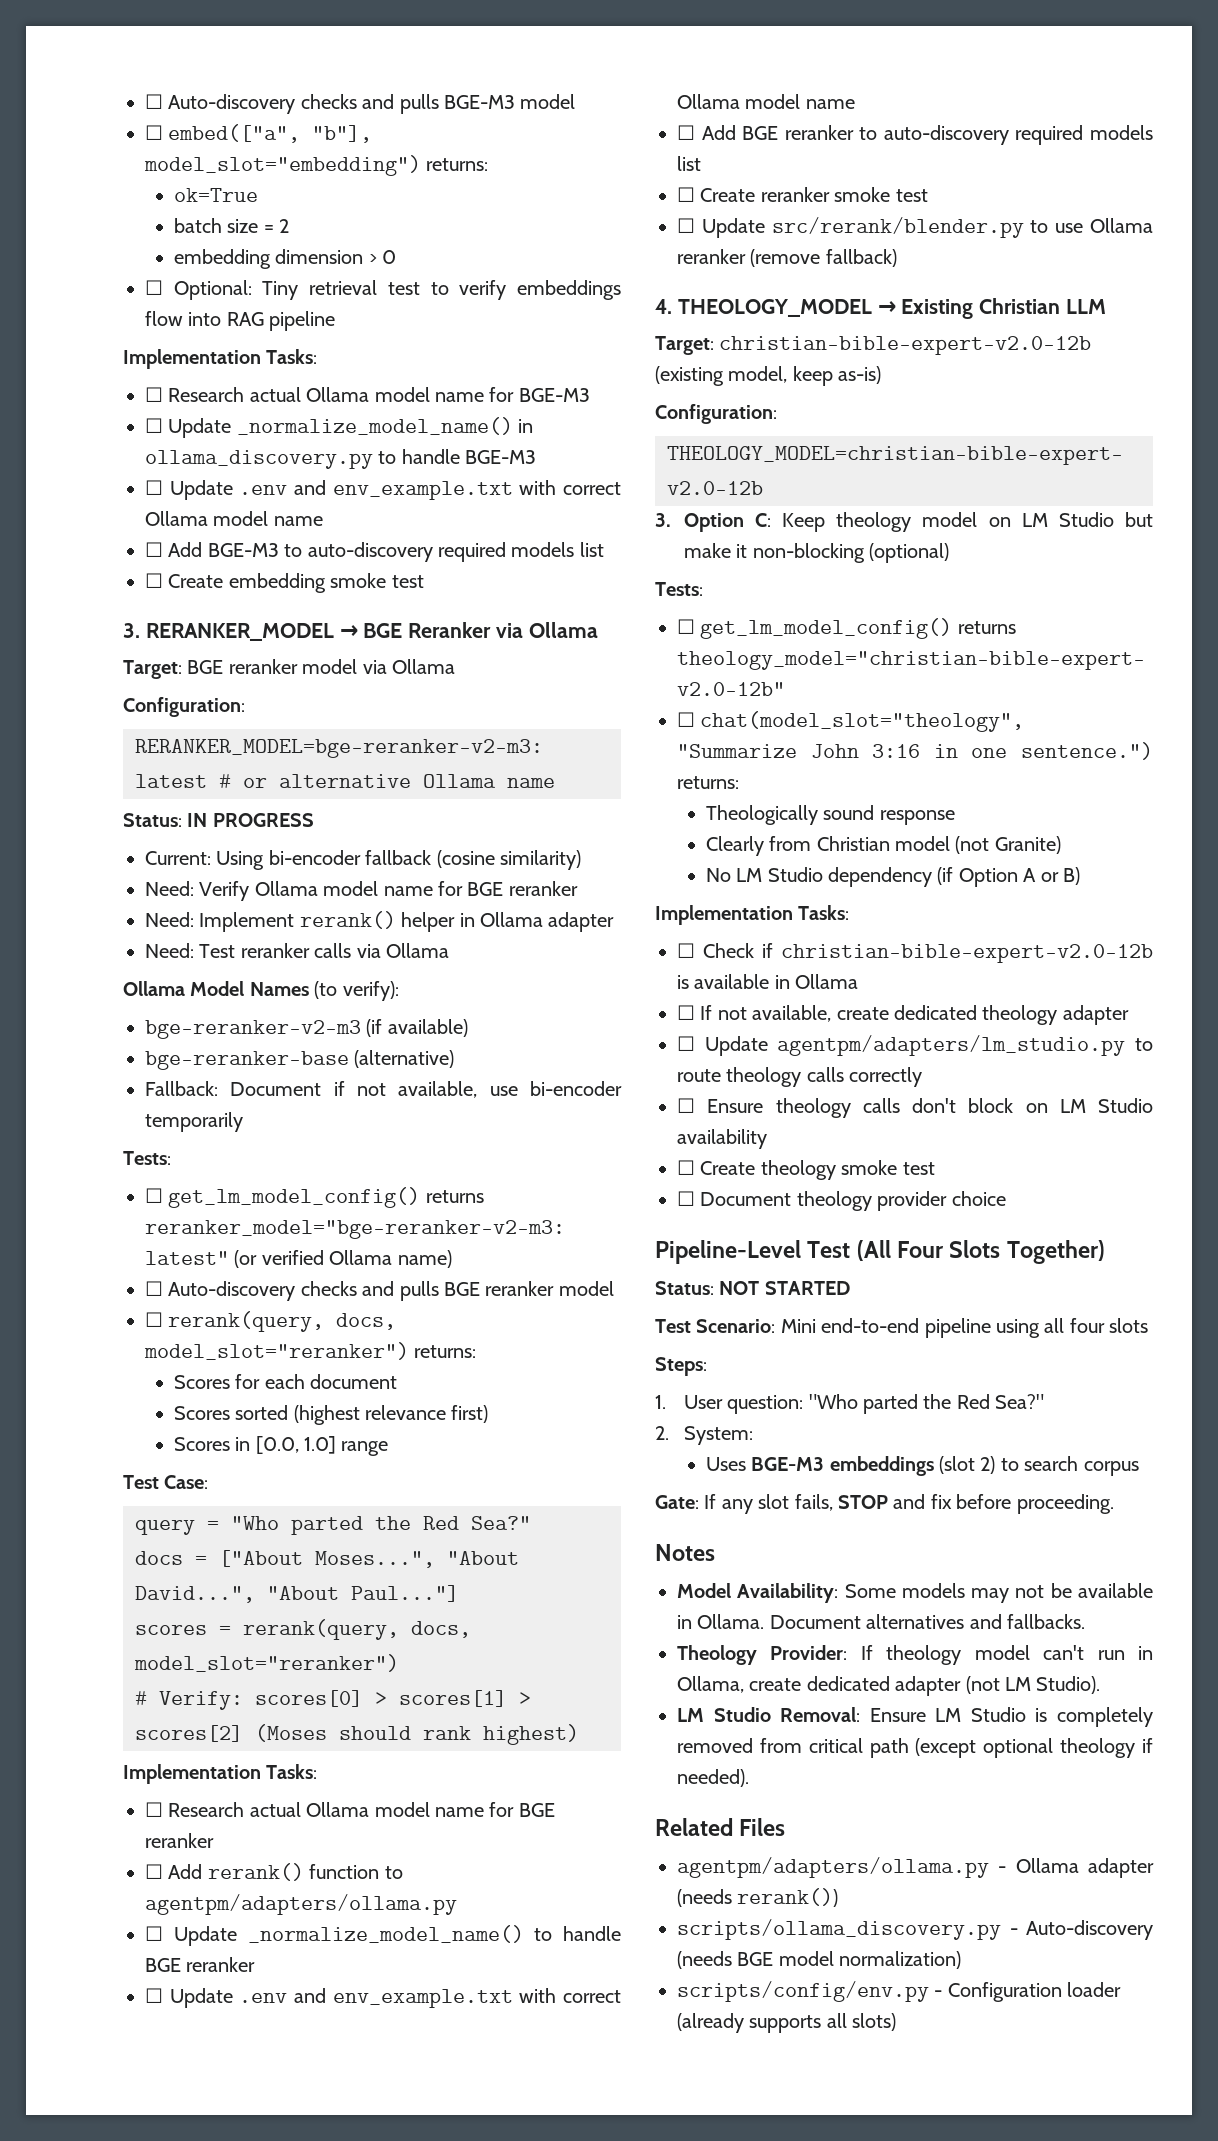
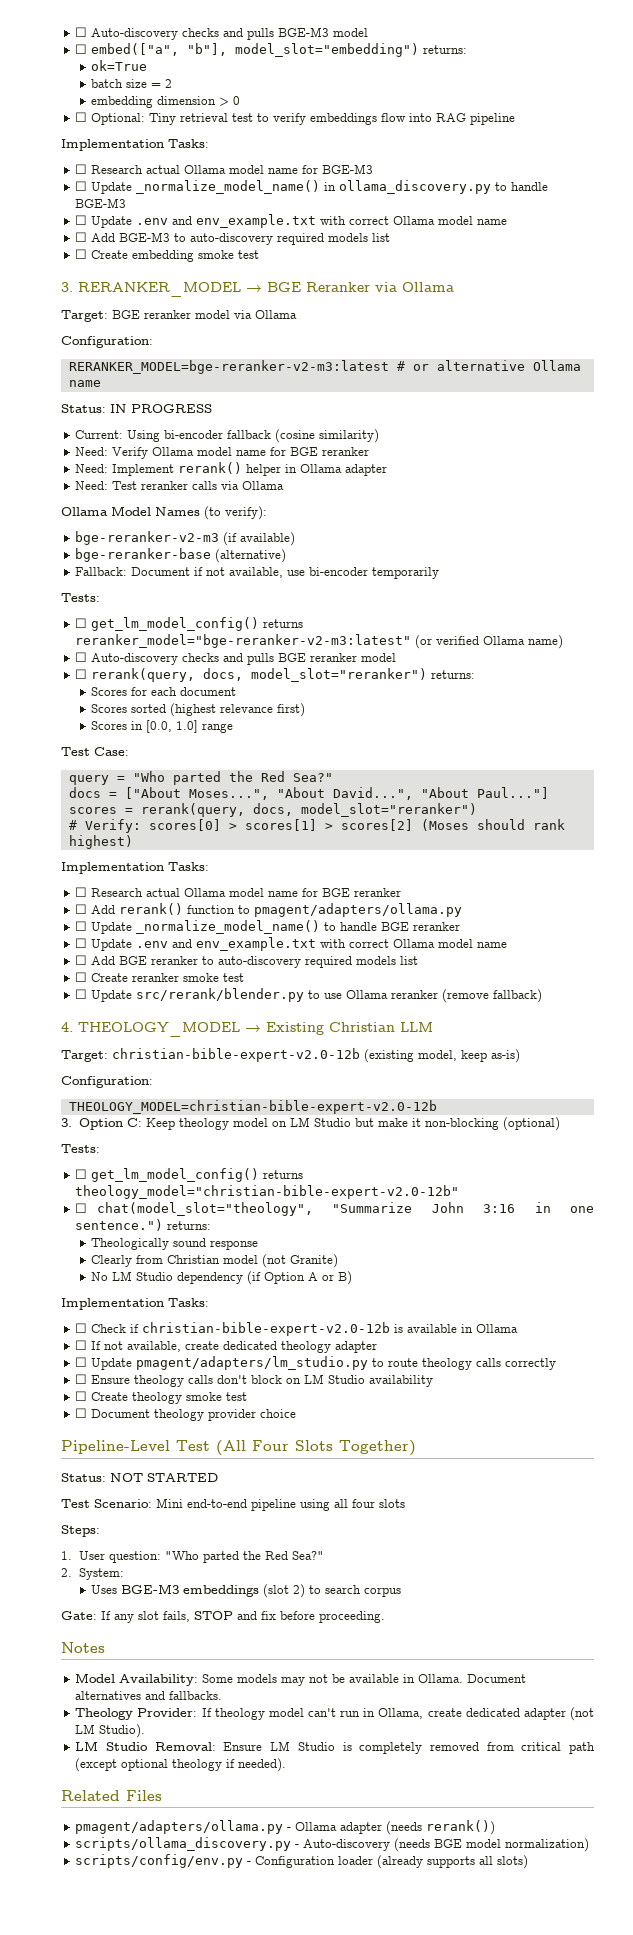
[145,1894,457,1915] agentpm/adapters/ollama.py -> [254,903,463,917] pmagent/adapters/ollama.py
[777,1035,1126,1056] agentpm/adapters/lm_studio.py -> [136,1356,369,1370] pmagent/adapters/lm_studio.py
[677,1857,989,1878] agentpm/adapters/ollama.py -> [75,1820,284,1834] pmagent/adapters/ollama.py

